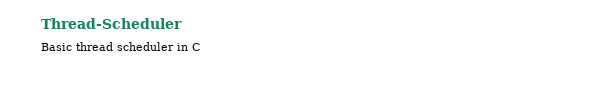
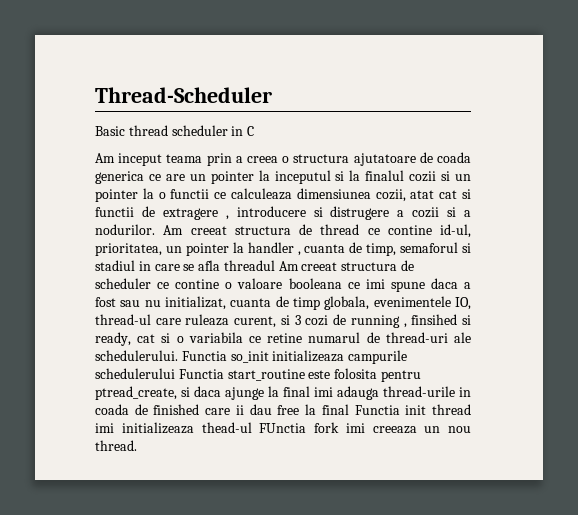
(200, 47) none -> [95,152,471,166] [95,170,472,184] [95,188,472,202] [95,206,471,220] [95,224,471,238] [95,242,471,256] [95,260,415,271] [95,278,472,292] [95,296,471,310] [95,314,471,328] [95,332,471,346] [95,350,408,364] [95,368,421,382] [95,386,471,400] [95,404,471,415] [95,422,471,434] [95,440,137,451] // Am inceput teama prin a creea o structura ajutatoare de coada generica ce are un pointer la inceputul si la finalul cozii si un pointer la o functii ce calculeaza dimensiunea cozii, atat cat si functii de extragere , introducere si distrugere a cozii si a nodurilor. Am creeat structura de thread ce contine id-ul, prioritatea, un pointer la handler , cuanta de timp, semaforul si stadiul in care se afla threadul Am creeat structura de scheduler ce contine o valoare booleana ce imi spune daca a fost sau nu initializat, cuanta de timp globala, evenimentele IO, thread-ul care ruleaza curent, si 3 cozi de running , finsihed si ready, cat si o variabila ce retine numarul de thread-uri ale schedulerului. Functia so_init initializeaza campurile schedulerului Functia start_routine este folosita pentru ptread_create, si daca ajunge la final imi adauga thread-urile in coada de finished care ii dau free la final Functia init thread imi initializeaza thead-ul FUnctia fork imi creeaza un nou thread.

